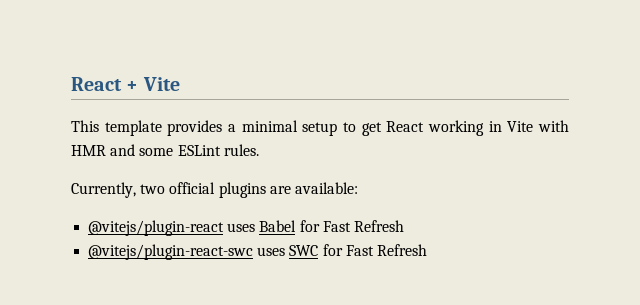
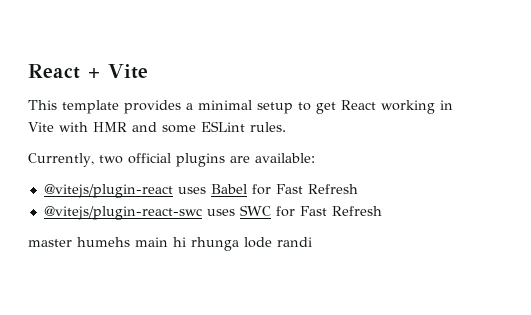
(427, 250) none -> [28,237,312,251] // master humehs main hi rhunga lode randi

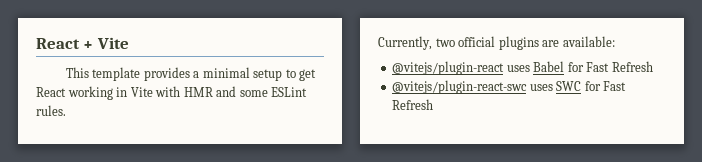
[28,237,312,251] // master humehs main hi rhunga lode randi -> (434, 104) none

